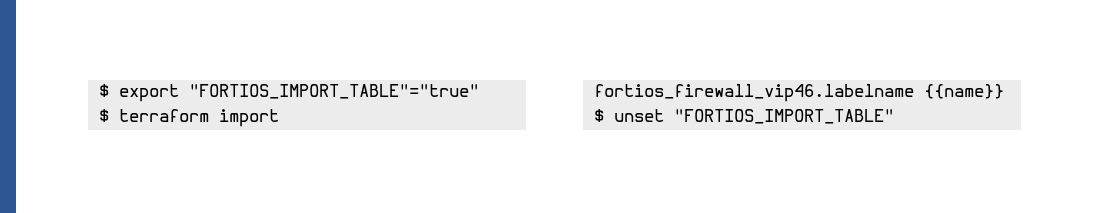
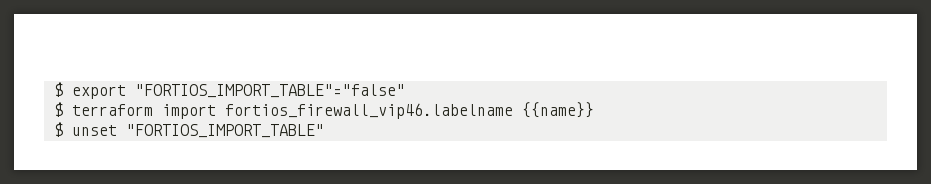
[189,84,480,99] "FORTIOS_IMPORT_TABLE"="true" -> [135,84,406,98] "FORTIOS_IMPORT_TABLE"="false"

